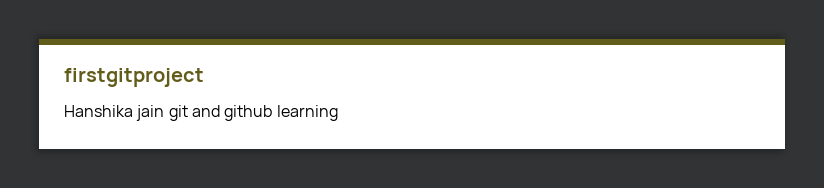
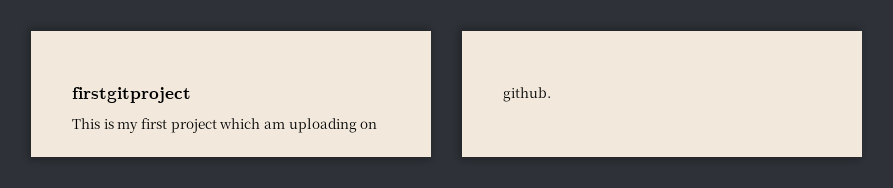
[64,105,338,121] Hanshika jain git and github learning -> [72,118,378,133] [503,87,551,102] This is my first project which am uploading on github.

